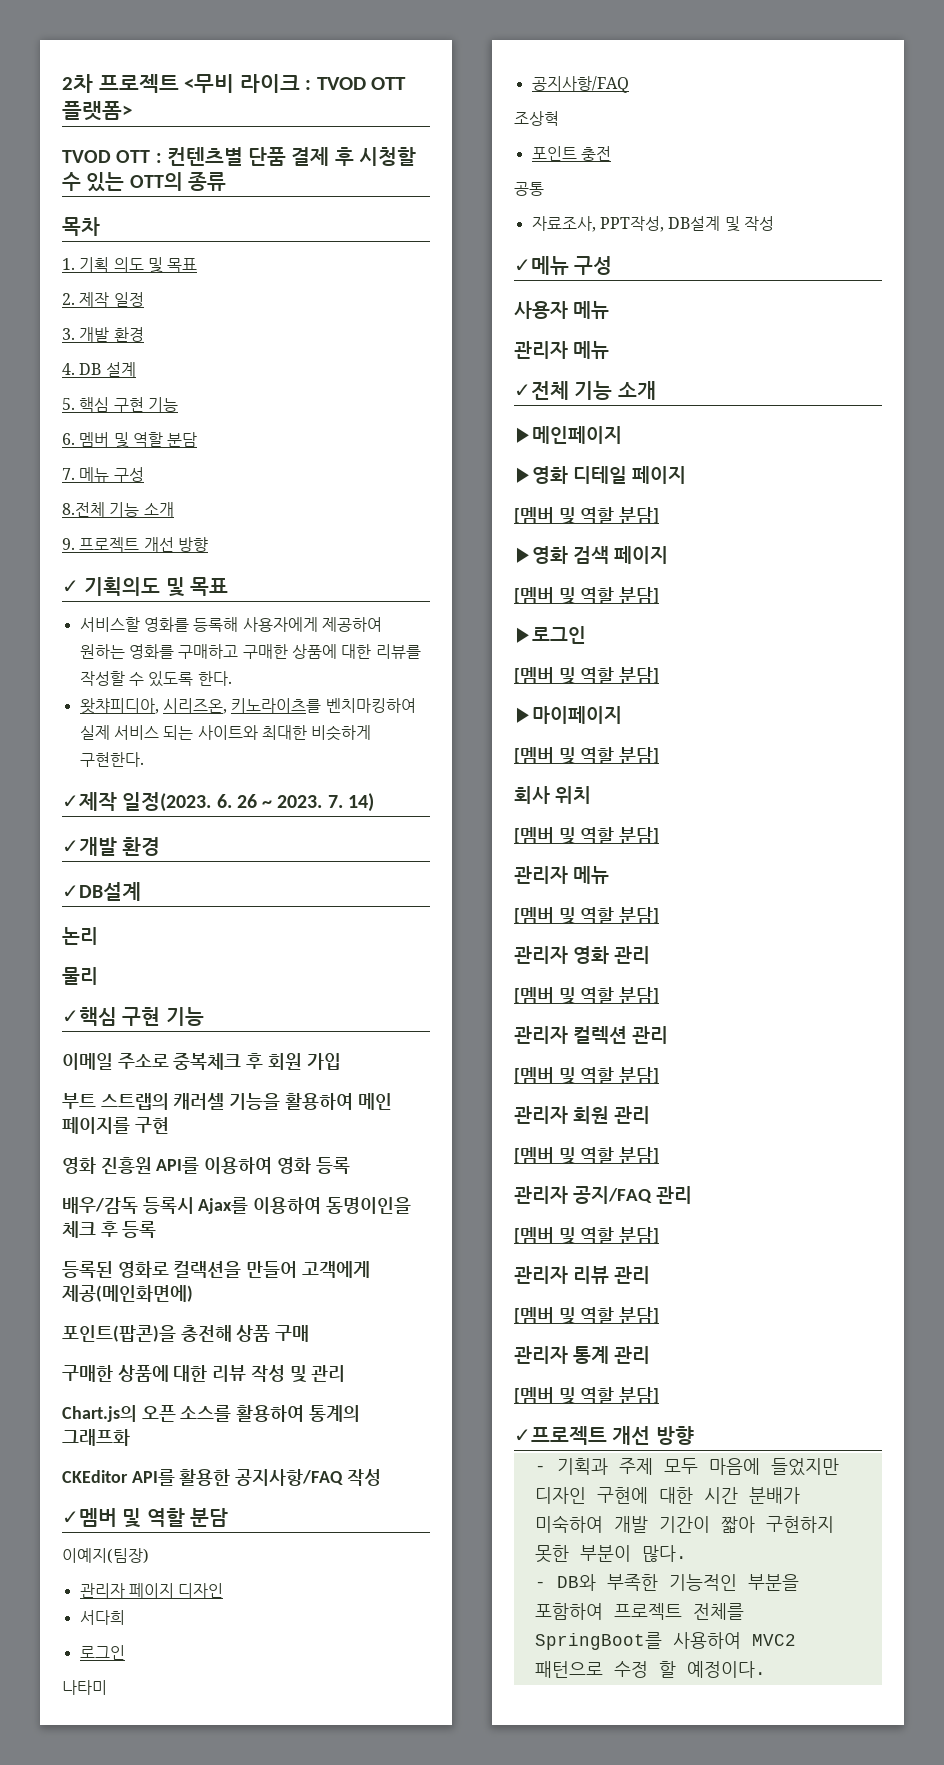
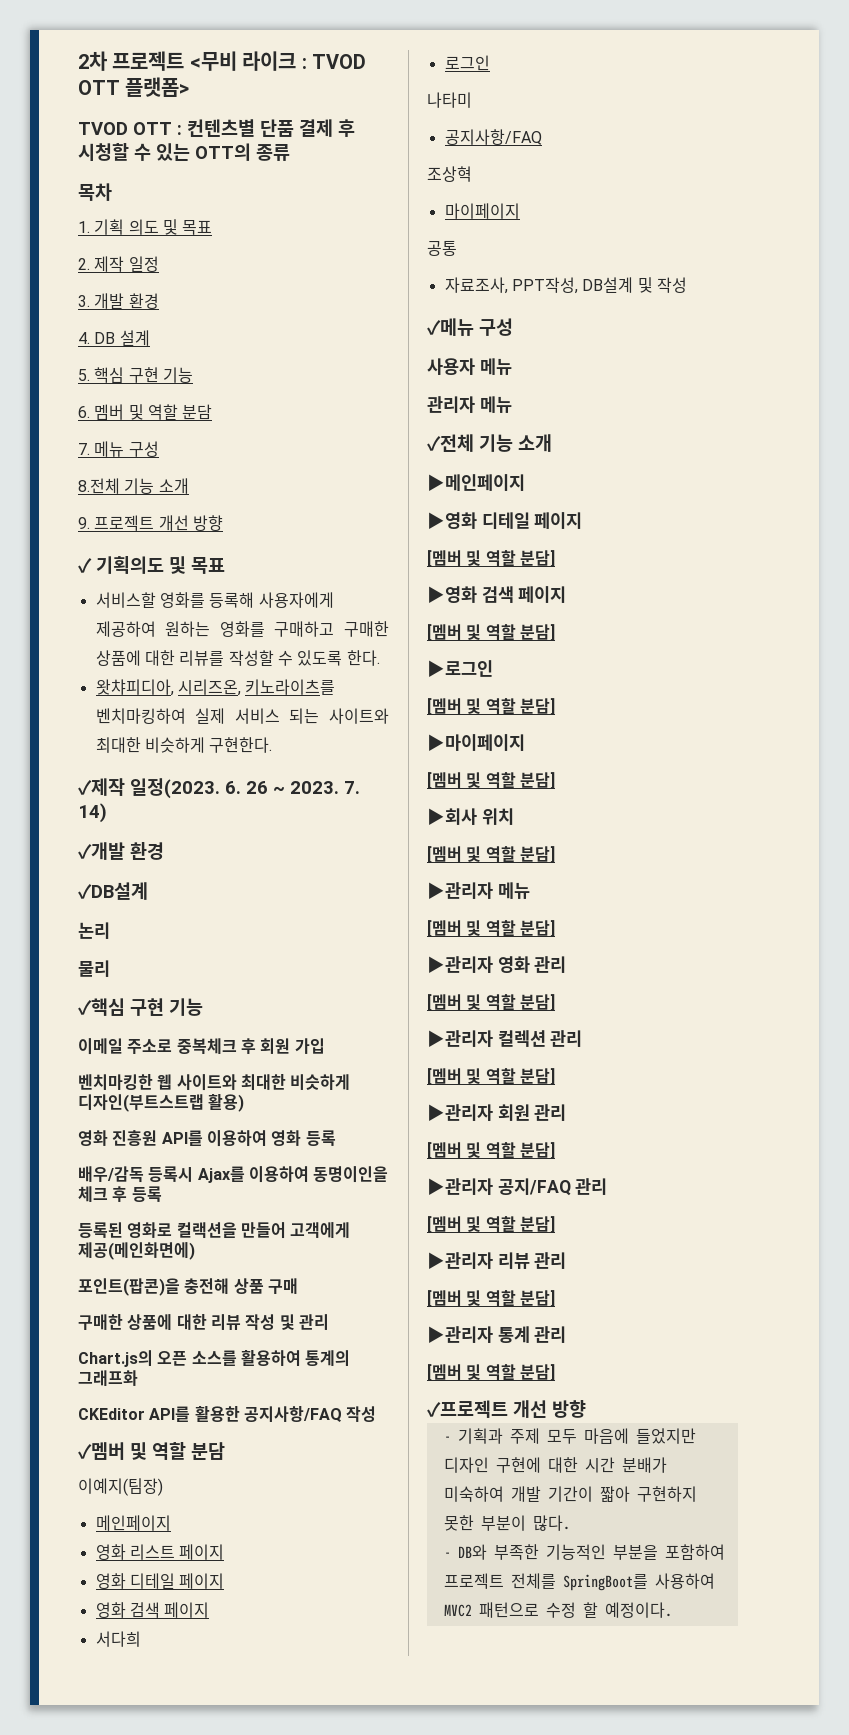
[62,1093,392,1110] [62,1117,169,1134] 부트 스트랩의 캐러셀 기능을 활용하여 메인 페이지를 구현 -> [78,1074,351,1091] [78,1094,245,1112] 벤치마킹한 웹 사이트와 최대한 비슷하게 디자인(부트스트랩 활용)
[79,1583,224,1598] 관리자 페이지 디자인 -> [95,1515,171,1531] [95,1544,225,1560] [95,1573,225,1589] [95,1602,210,1618] 메인페이지 // 영화 리스트 페이지 // 영화 디테일 페이지 // 영화 검색 페이지
[531,146,611,161] 포인트 충전 -> [444,203,520,219] 마이페이지
[514,786,550,804] 회사 -> [427,808,477,825] ▶회사
[514,866,568,884] 관리자 -> [427,882,493,899] ▶관리자
[514,946,568,964] 관리자 -> [427,956,493,973] ▶관리자
[514,1026,568,1044] 관리자 -> [427,1030,493,1047] ▶관리자
[514,1106,568,1124] 관리자 -> [427,1104,493,1121] ▶관리자
[514,1186,568,1204] 관리자 -> [427,1178,493,1195] ▶관리자
[514,1266,568,1284] 관리자 -> [427,1252,493,1269] ▶관리자
[514,1346,568,1364] 관리자 -> [427,1326,493,1343] ▶관리자

